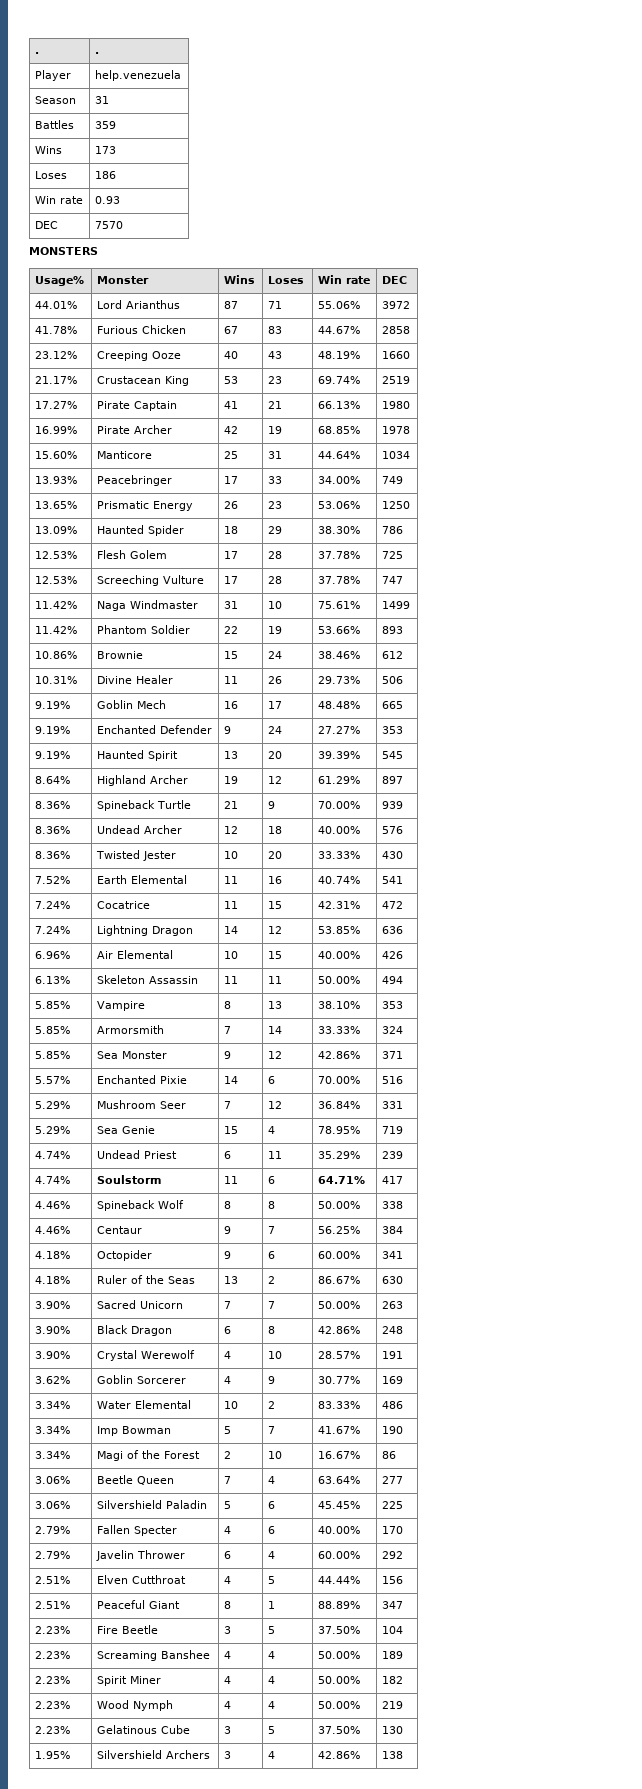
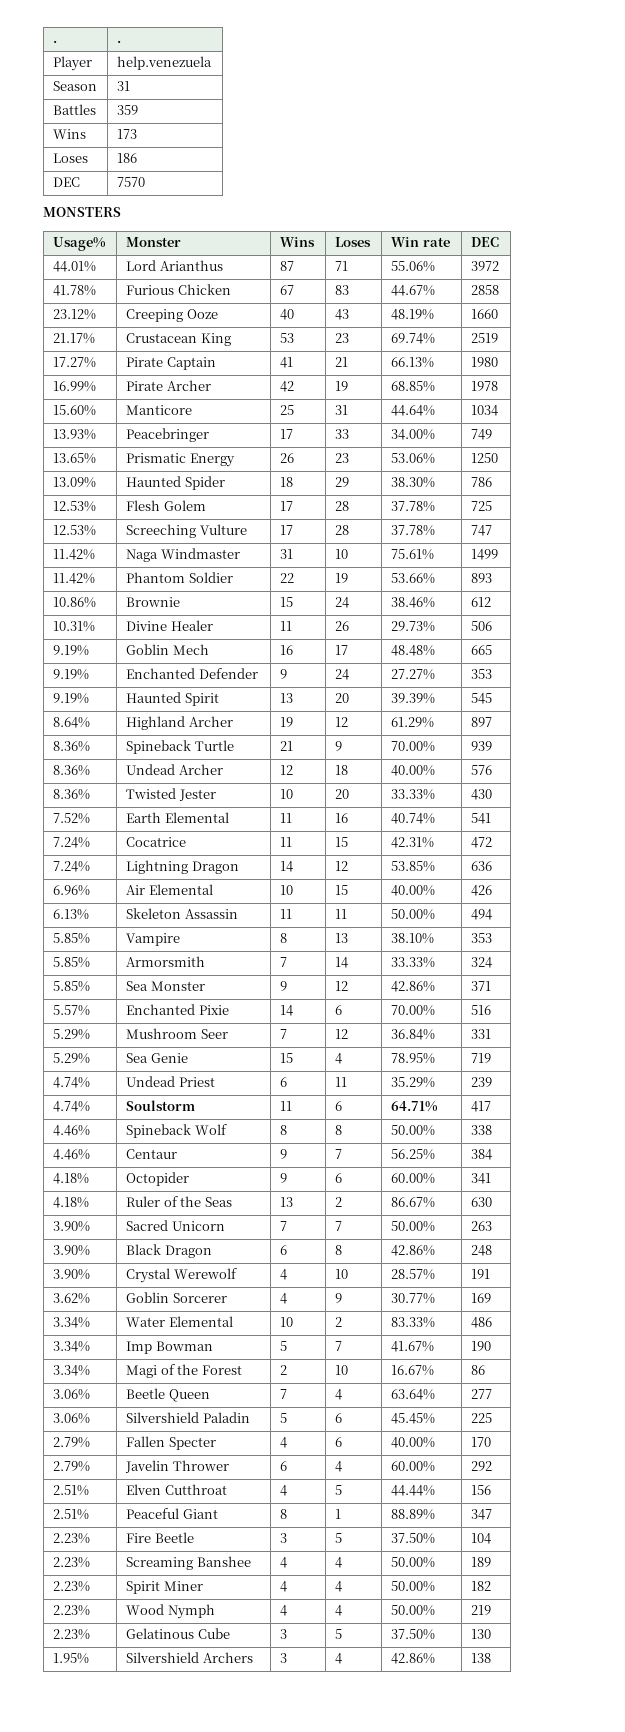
[35,196,84,204] [95,196,121,204] // Win rate | 0.93 -> (137, 158) none

